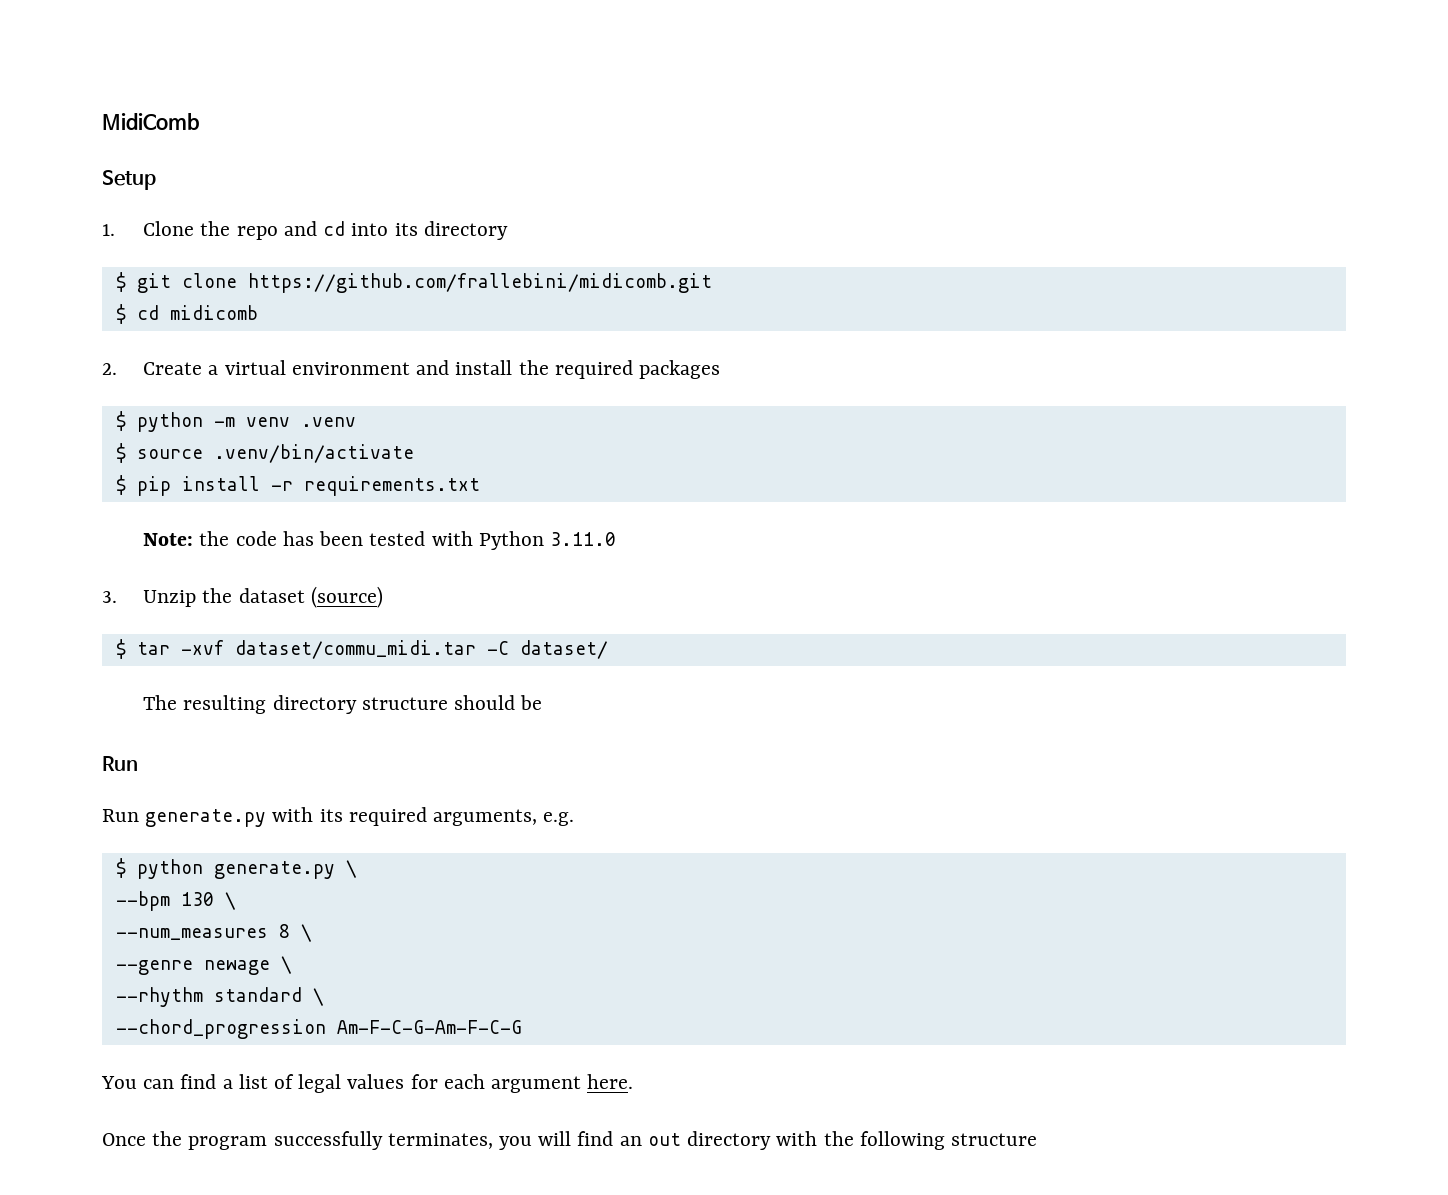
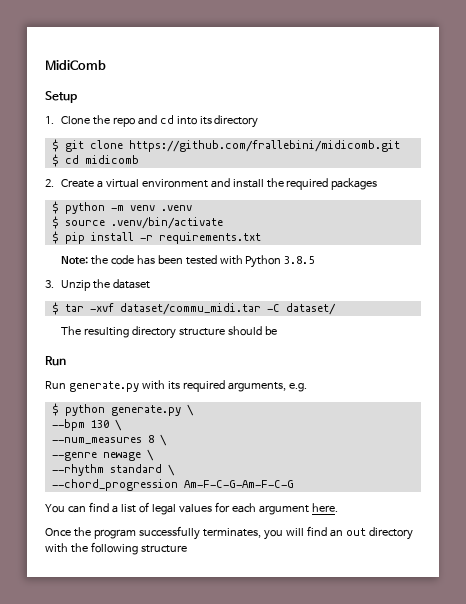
[549,532,616,546] 3.11.0 -> [284,256,315,264] 3.8.5
[310,586,383,608] (source) -> (150, 284) none

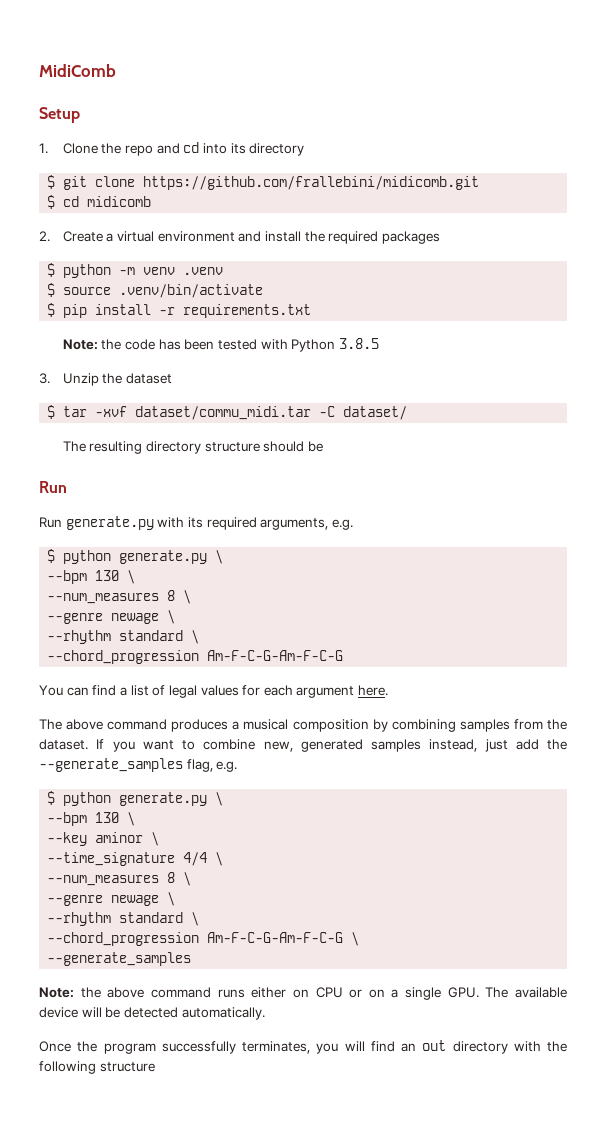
(338, 507) none -> [39,719,567,732] [39,739,567,752] [39,758,238,772] [47,791,224,806] [47,812,136,826] [47,832,160,846] [47,852,224,866] [47,872,192,886] [47,892,176,906] [47,912,200,926] [47,932,360,946] [47,952,192,966] [39,987,568,1000] [39,1007,265,1020] // The above command produces a musical composition by combining samples from the dataset. If you want to combine new, generated samples instead, just add the --generate_samples flag, e.g. // $ python generate.py \ // --bpm 130 \ // --key aminor \ // --time_signature 4/4 \ // --num_measures 8 \ // --genre newage \ // --rhythm standard \ // --chord_progression Am-F-C-G-Am-F-C-G \ // --generate_samples // Note: the above command runs either on CPU or on a single GPU. The available device will be detected automatically.

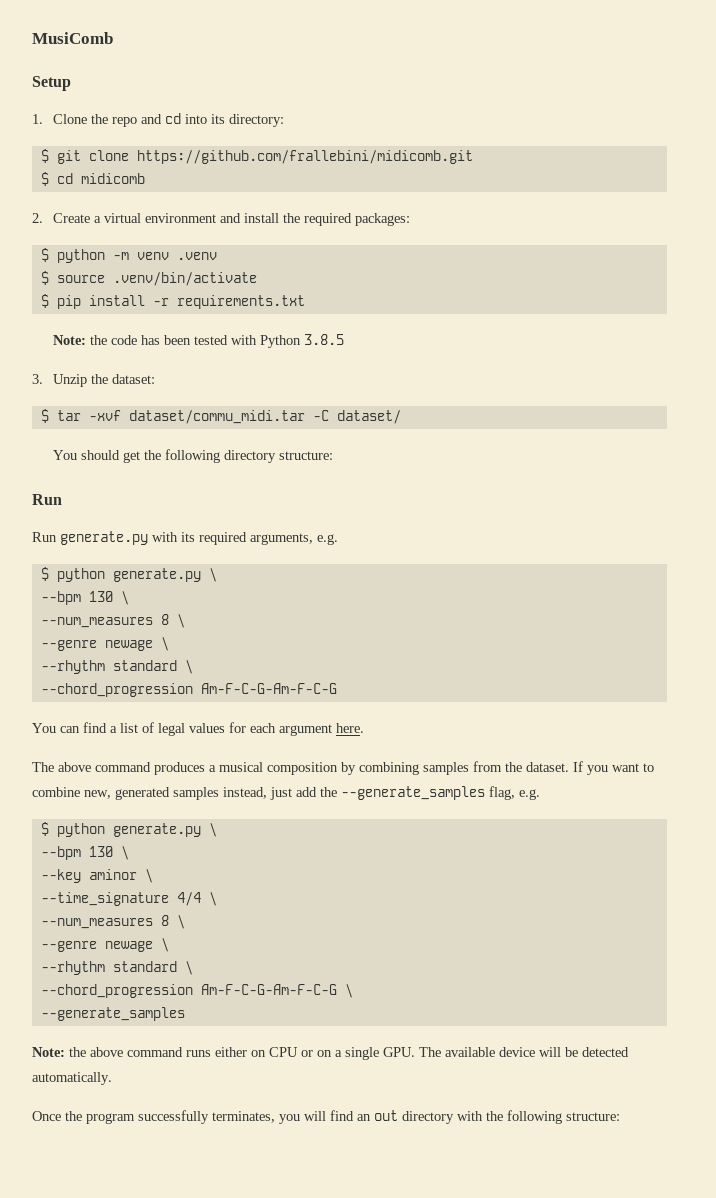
[39,64,116,77] MidiComb -> [32,32,113,44] MusiComb
[249,143,305,156] directory -> [229,114,285,127] directory:
[381,231,440,244] packages -> [355,213,411,226] packages:
[126,373,173,384] dataset -> [112,374,156,384] dataset:
[62,441,323,454] The resulting directory structure should be -> [53,449,334,463] You should get the following directory structure:
[99,1062,155,1072] structure -> [566,1112,620,1121] structure:

